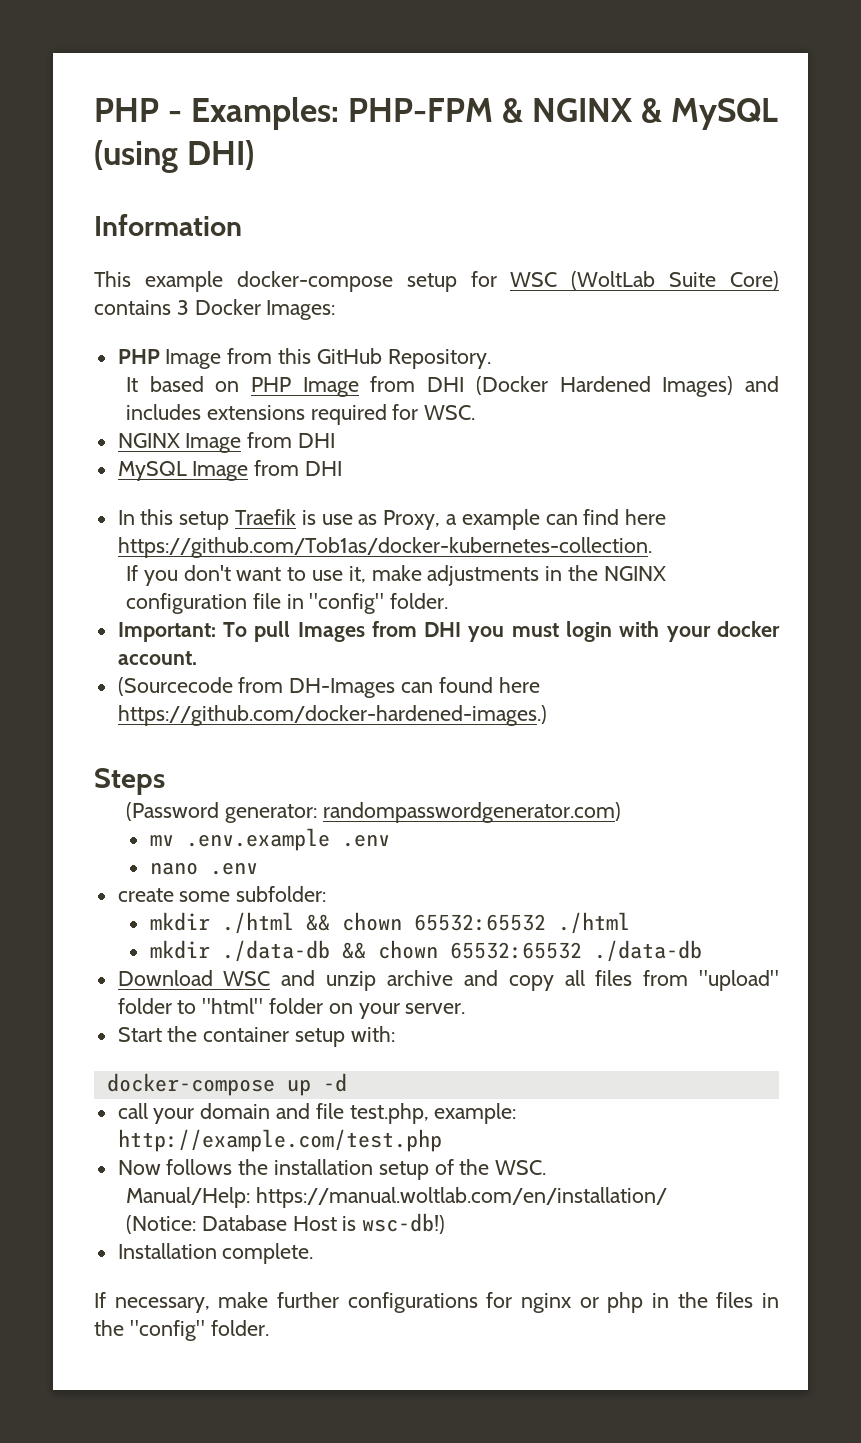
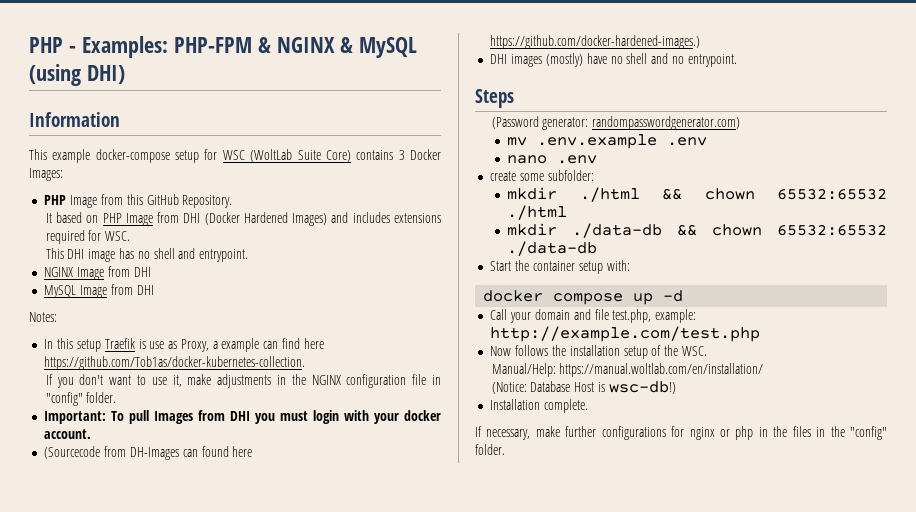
(476, 412) none -> [45,248,249,262] // This DHI image has no shell and entrypoint.
(343, 468) none -> [29,312,57,322] // Notes:
(547, 715) none -> [490,53,737,67] // DHI images (mostly) have no shell and no entrypoint.
[117,970,780,991] [117,998,466,1019] // Download WSC and unzip archive and copy all files from "upload" folder to "html" folder on your server. -> (598, 248) none
[106,1073,275,1096] docker-compose -> [483,290,624,305] docker compose
[117,1103,148,1119] call -> [490,309,508,320] Call

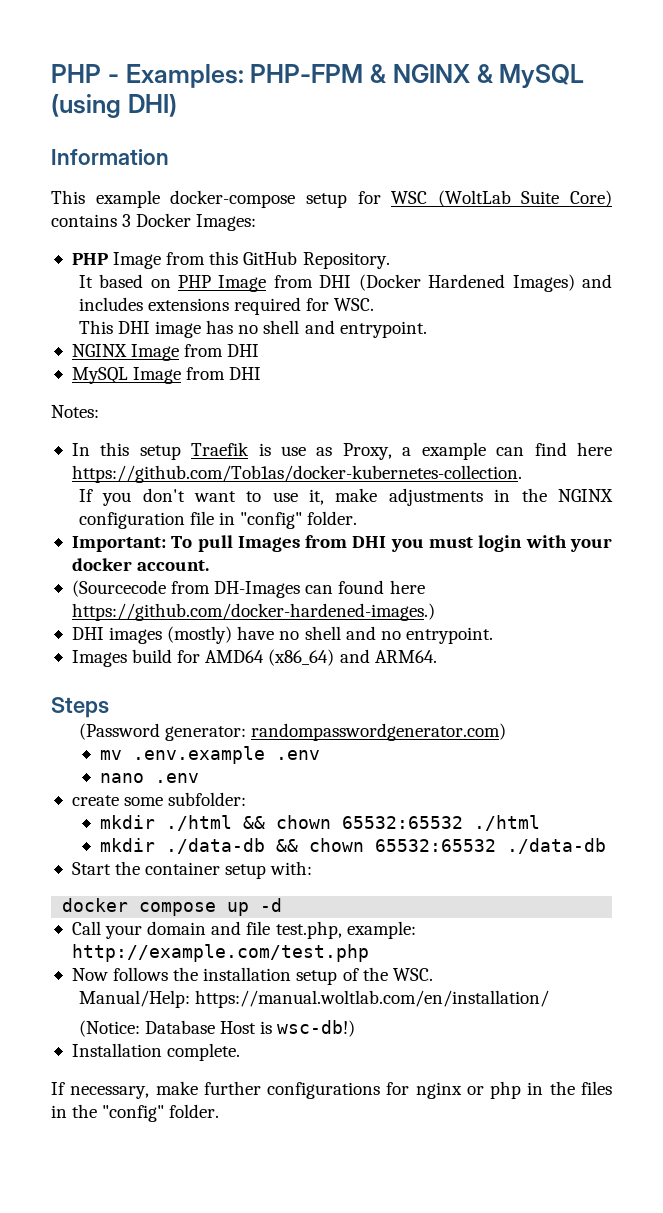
(737, 60) none -> [71,649,437,667] // Images build for AMD64 (x86_64) and ARM64.

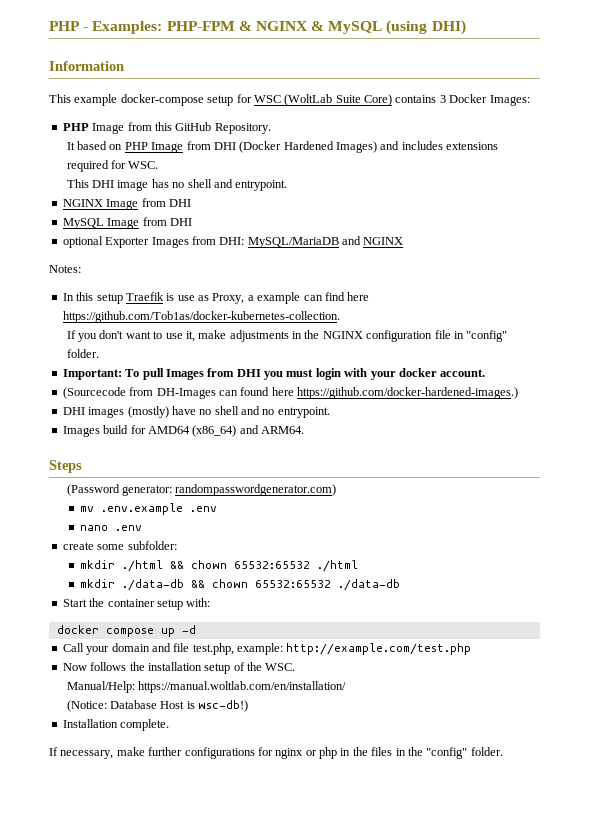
(262, 373) none -> [62,236,404,248] // optional Exporter Images from DHI: MySQL/MariaDB and NGINX

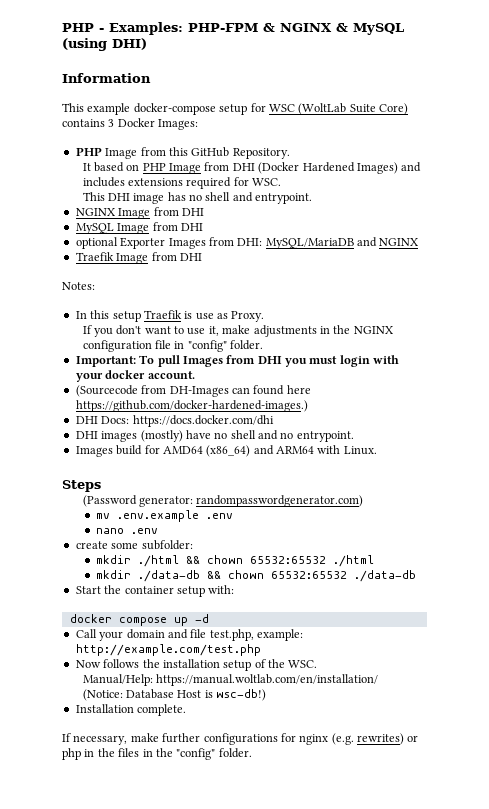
(404, 241) none -> [75,252,202,264] // Traefik Image from DHI
[212,292,370,304] [62,311,340,323] Proxy, a example can find here https://github.com/Tob1as/docker-kubernetes-collection. -> [231,311,265,322] Proxy.
(518, 393) none -> [75,415,274,427] // DHI Docs: https://docs.docker.com/dhi
[261,426,304,434] ARM64. -> [276,445,377,455] ARM64 with Linux.
(304, 753) none -> [331,733,404,745] (e.g. rewrites)

